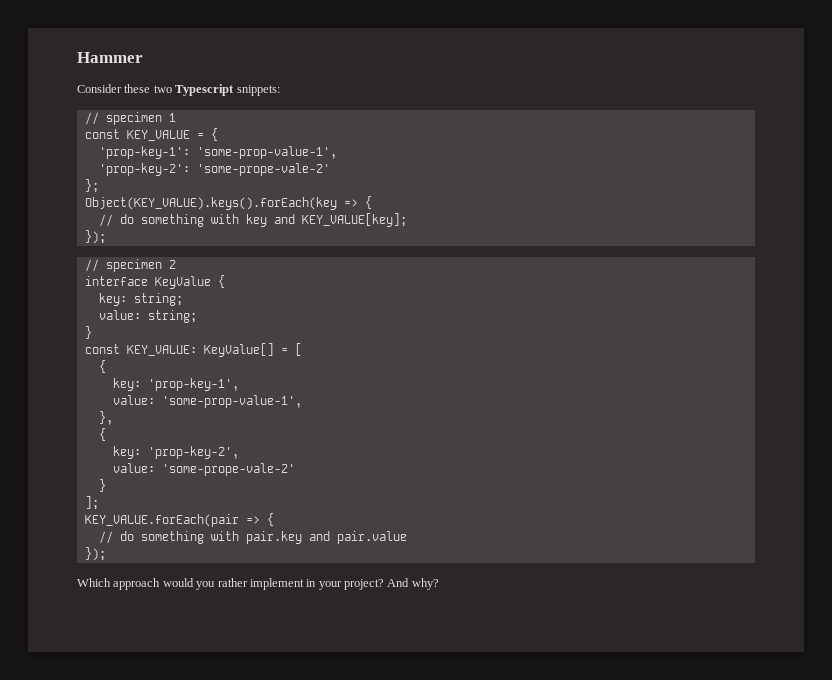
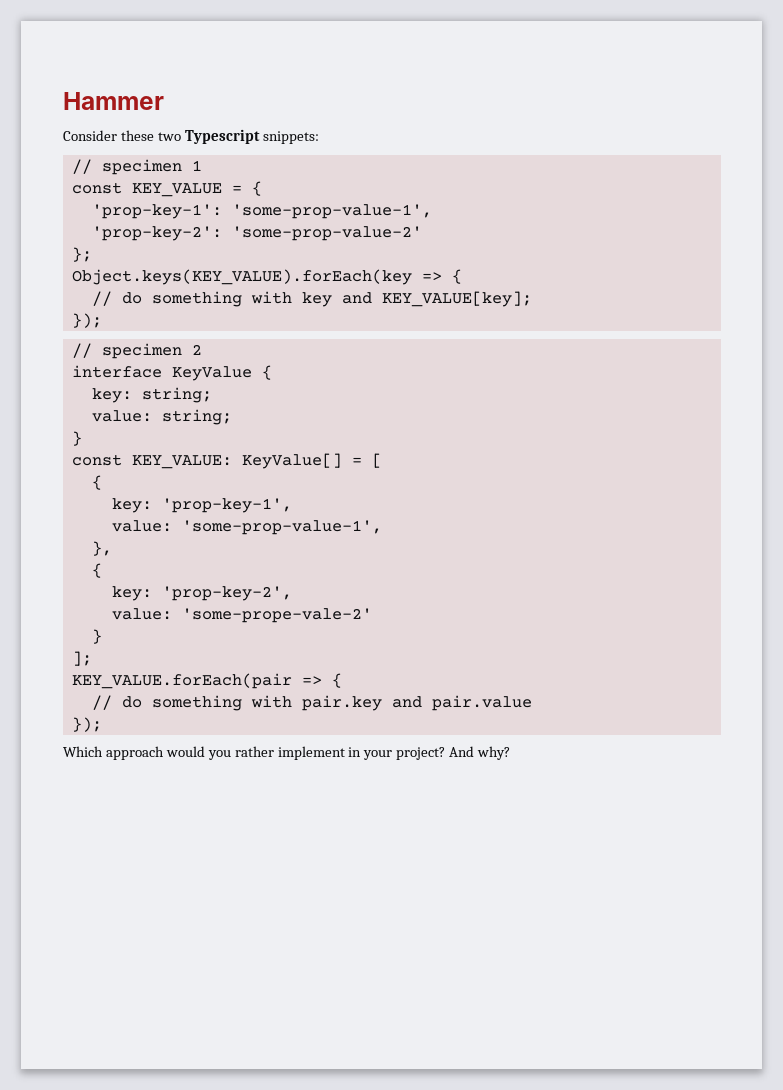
[196,163,330,176] 'some-prope-vale-2' -> [231,226,422,241] 'some-prop-value-2'
[84,197,337,210] Object(KEY_VALUE).keys().forEach(key -> [71,269,412,285] Object.keys(KEY_VALUE).forEach(key

